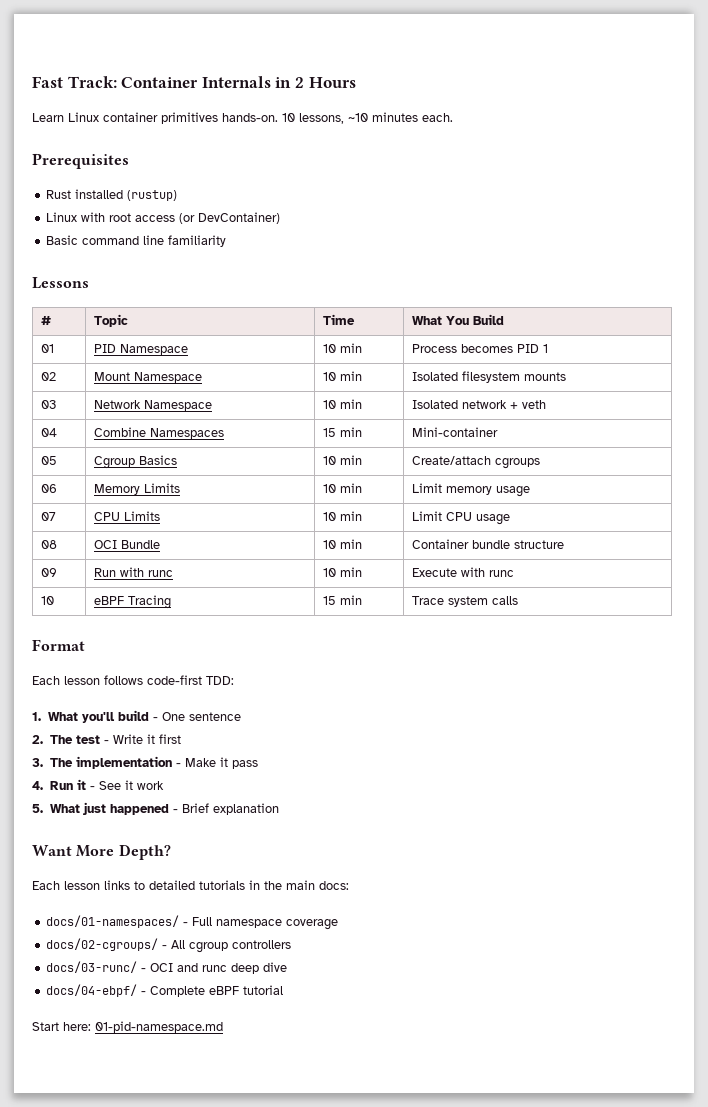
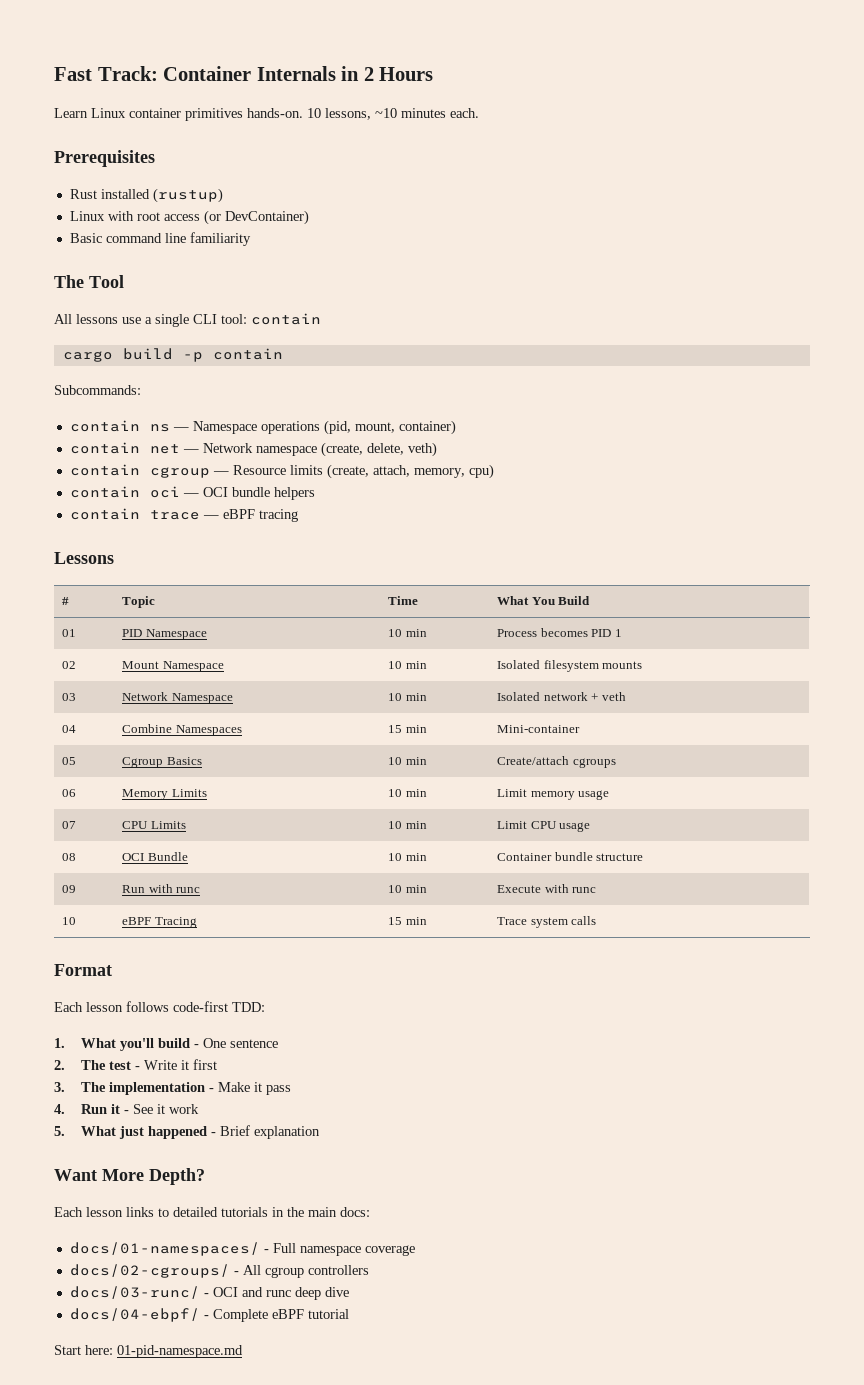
(227, 241) none -> [54,275,124,288] [54,313,321,327] [62,348,283,362] [54,385,141,395] [69,420,456,435] [69,442,437,457] [69,464,494,479] [69,486,315,500] [69,508,298,522] // The Tool // All lessons use a single CLI tool: contain // cargo build -p contain // Subcommands: // contain ns — Namespace operations (pid, mount, container) // contain net — Network namespace (create, delete, veth) // contain cgroup — Resource limits (create, attach, memory, cpu) // contain oci — OCI bundle helpers // contain trace — eBPF tracing

